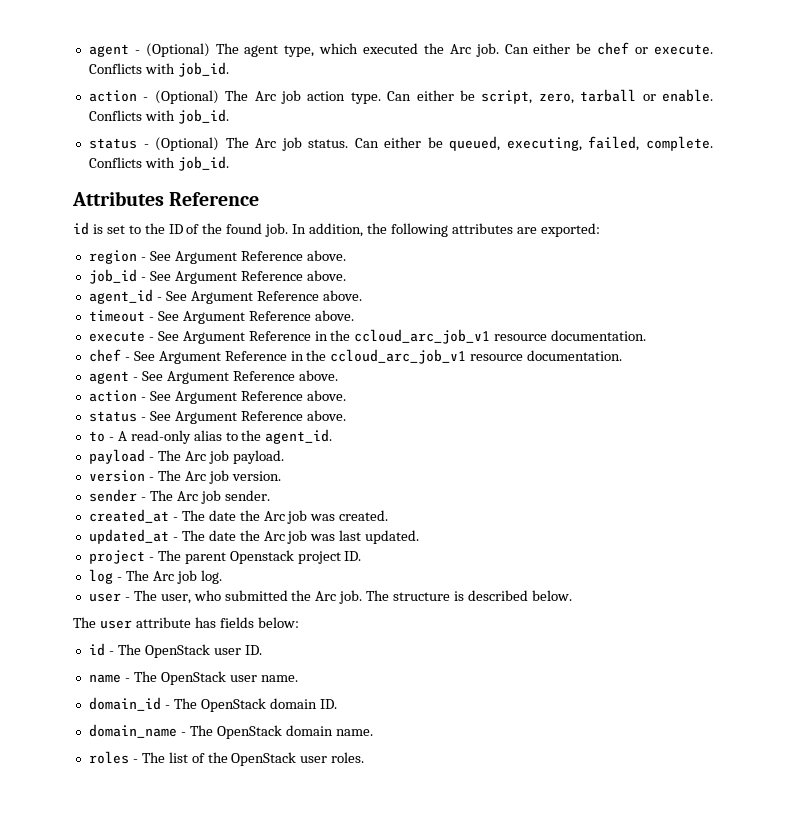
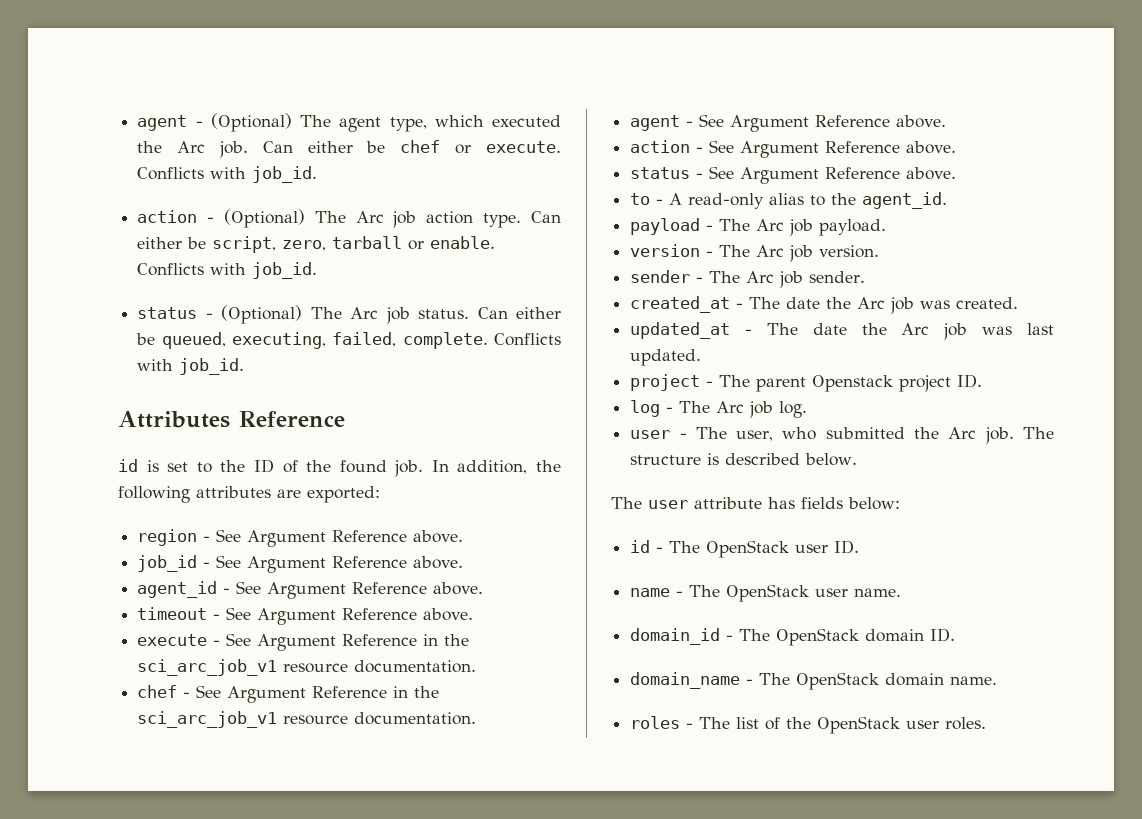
[354,329,491,344] ccloud_arc_job_v1 -> [137,659,278,676] sci_arc_job_v1
[330,349,467,364] ccloud_arc_job_v1 -> [137,711,278,728] sci_arc_job_v1

